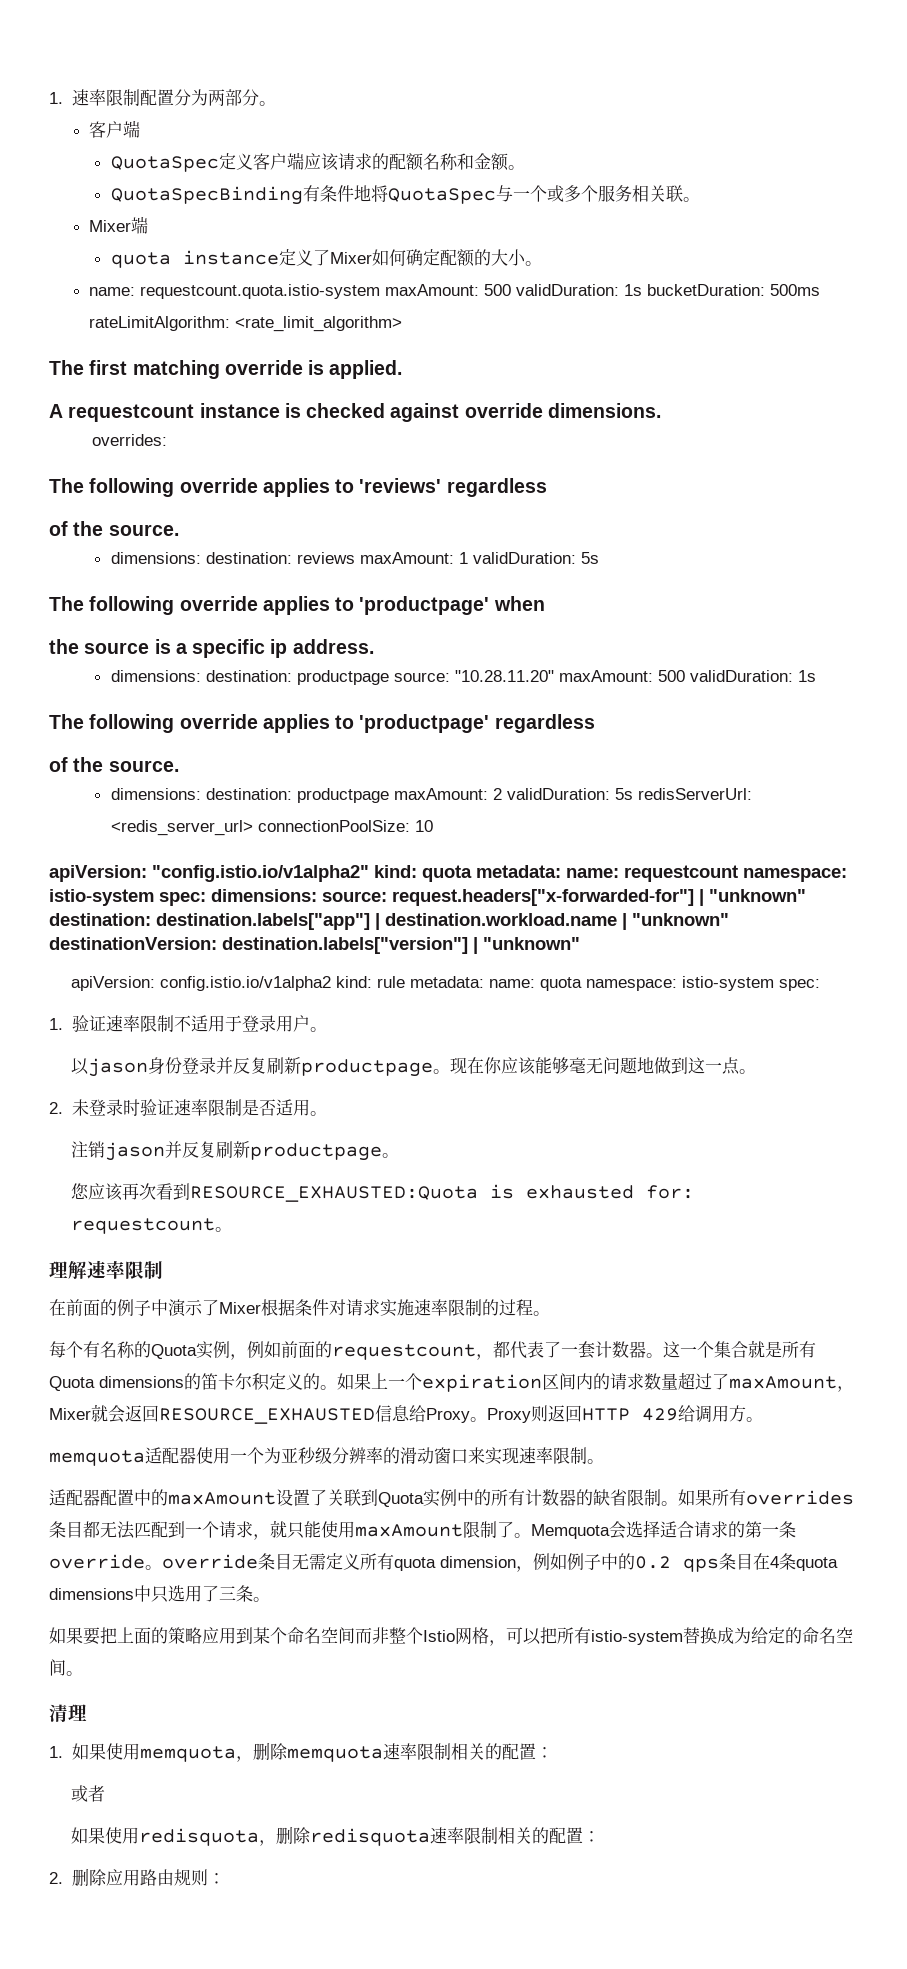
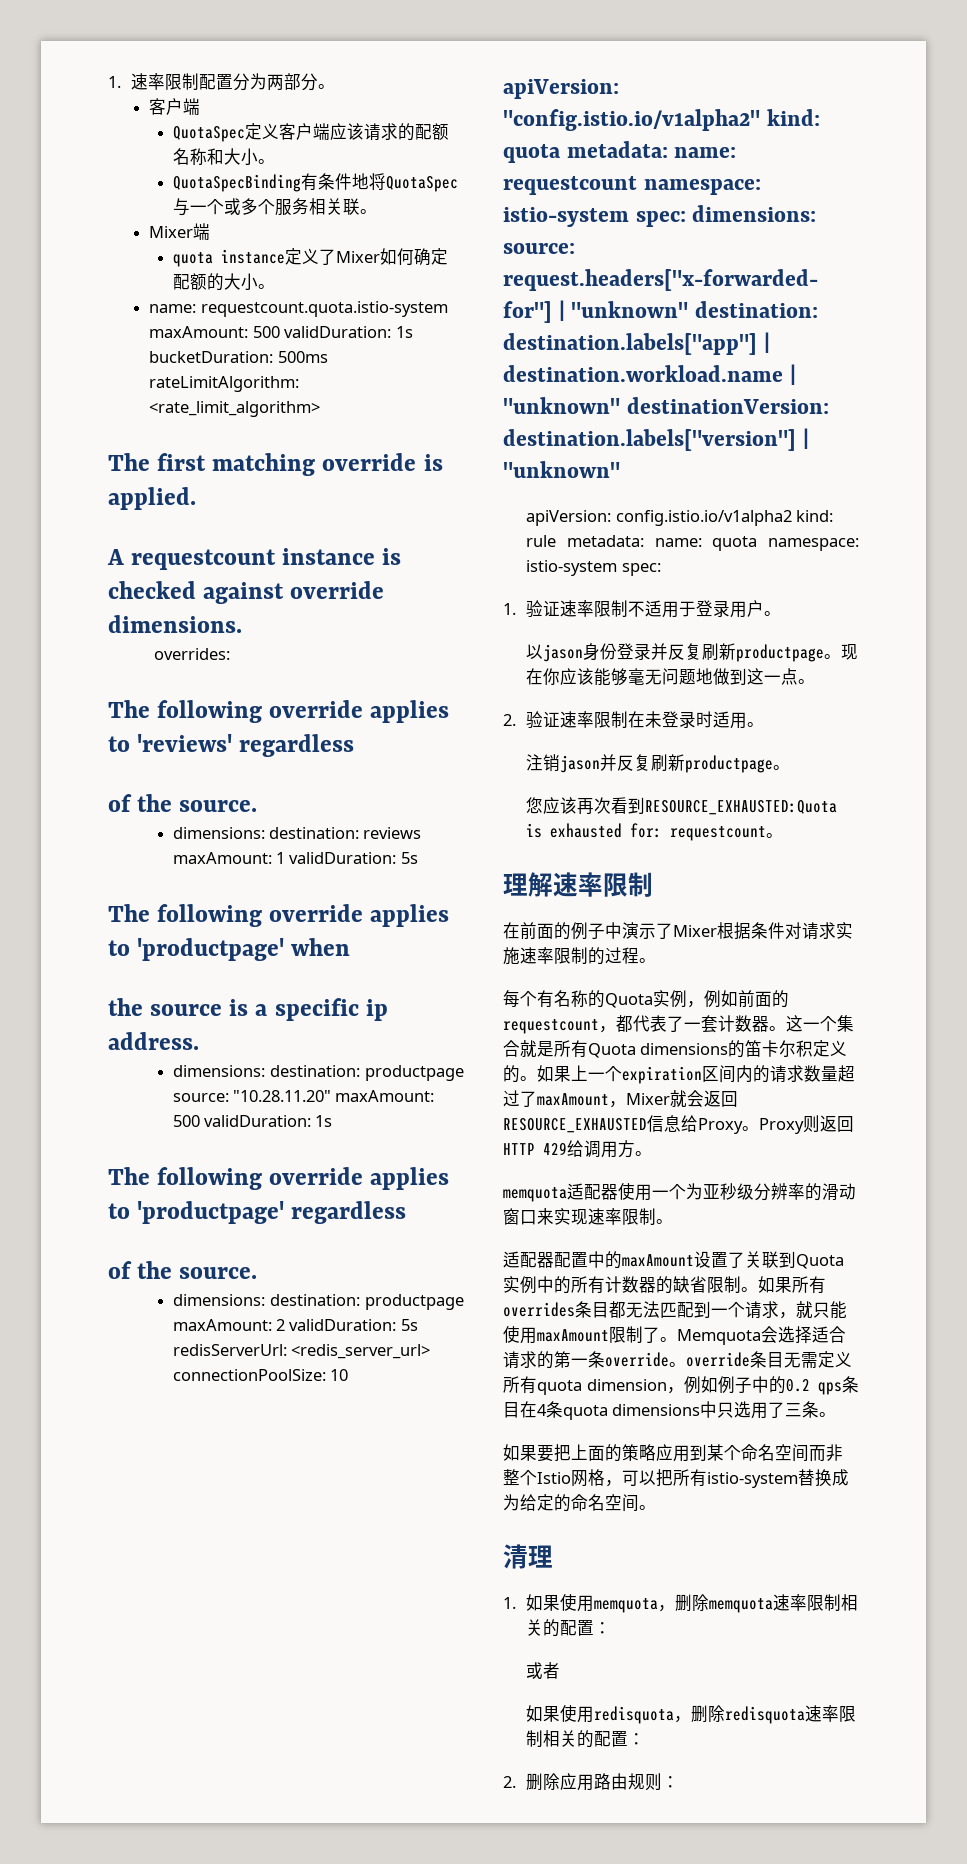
[473,153,509,171] 金额 -> [223,148,258,166] 大小
[71,1099,276,1116] 未登录时验证速率限制是否 -> [526,711,714,728] 验证速率限制在未登录时

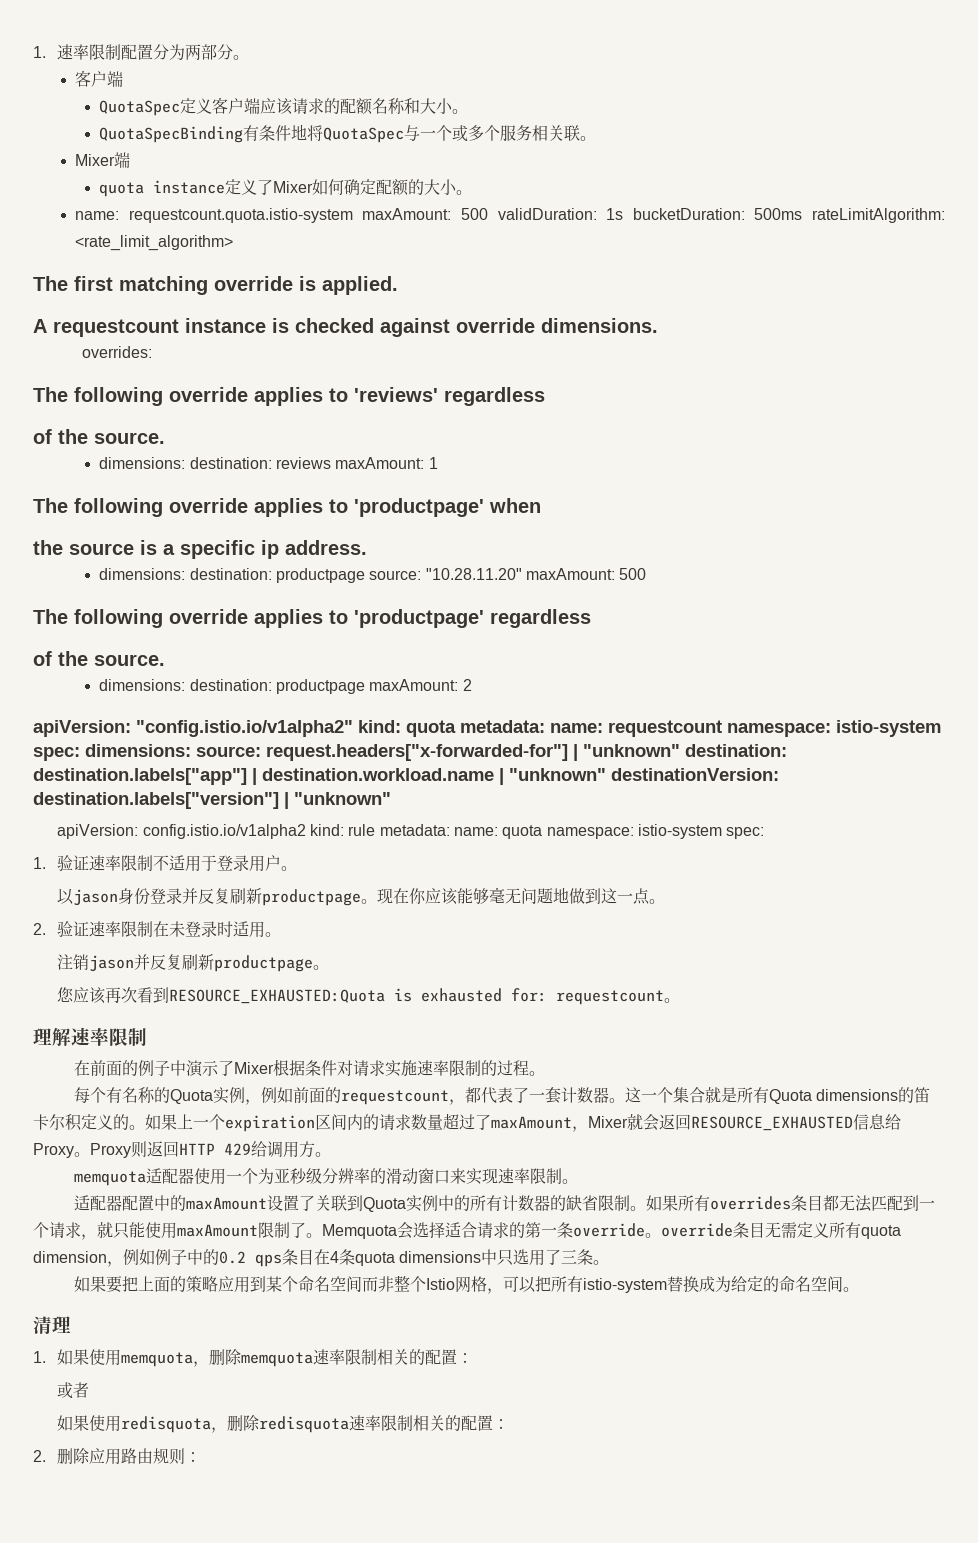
[289,852,418,864] validDuration: 5s -> (438, 463) none
[203,1115,333,1127] validDuration: 1s -> (647, 574) none
[289,1319,418,1331] [172,1344,430,1359] [172,1369,348,1381] validDuration: 5s redisServerUrl: <redis_server_url> connectionPoolSize: 10 -> (472, 685) none

